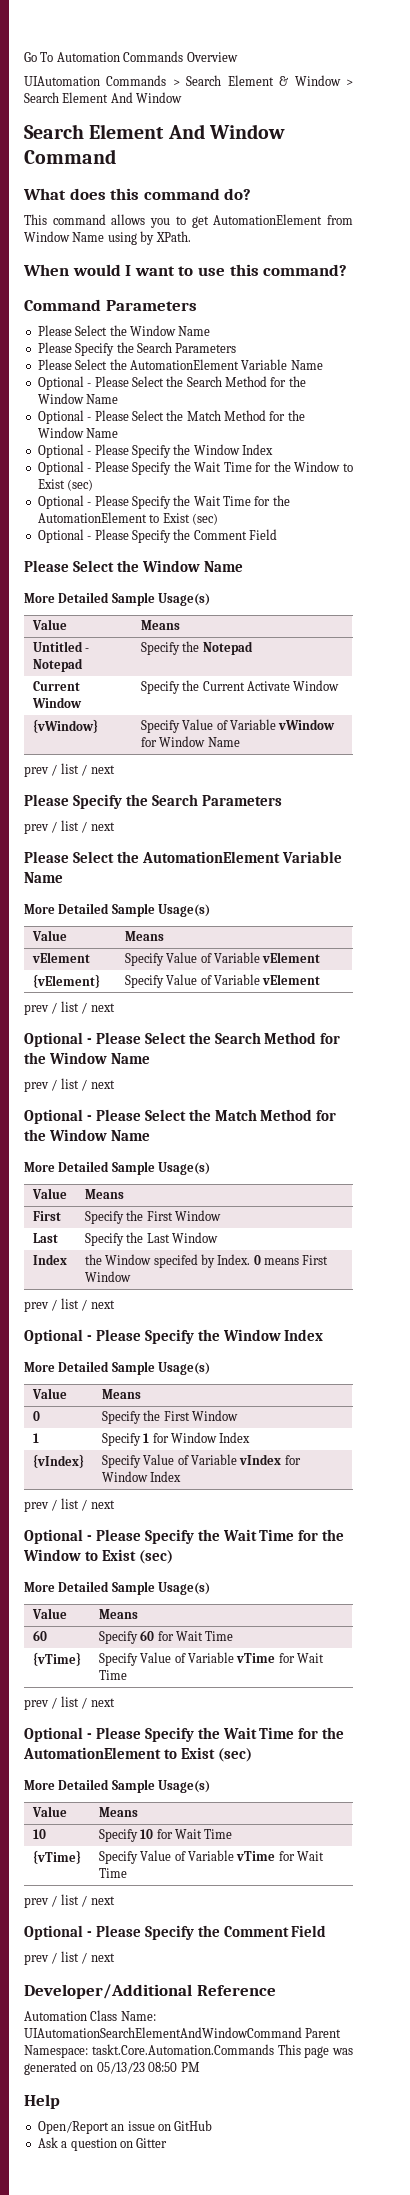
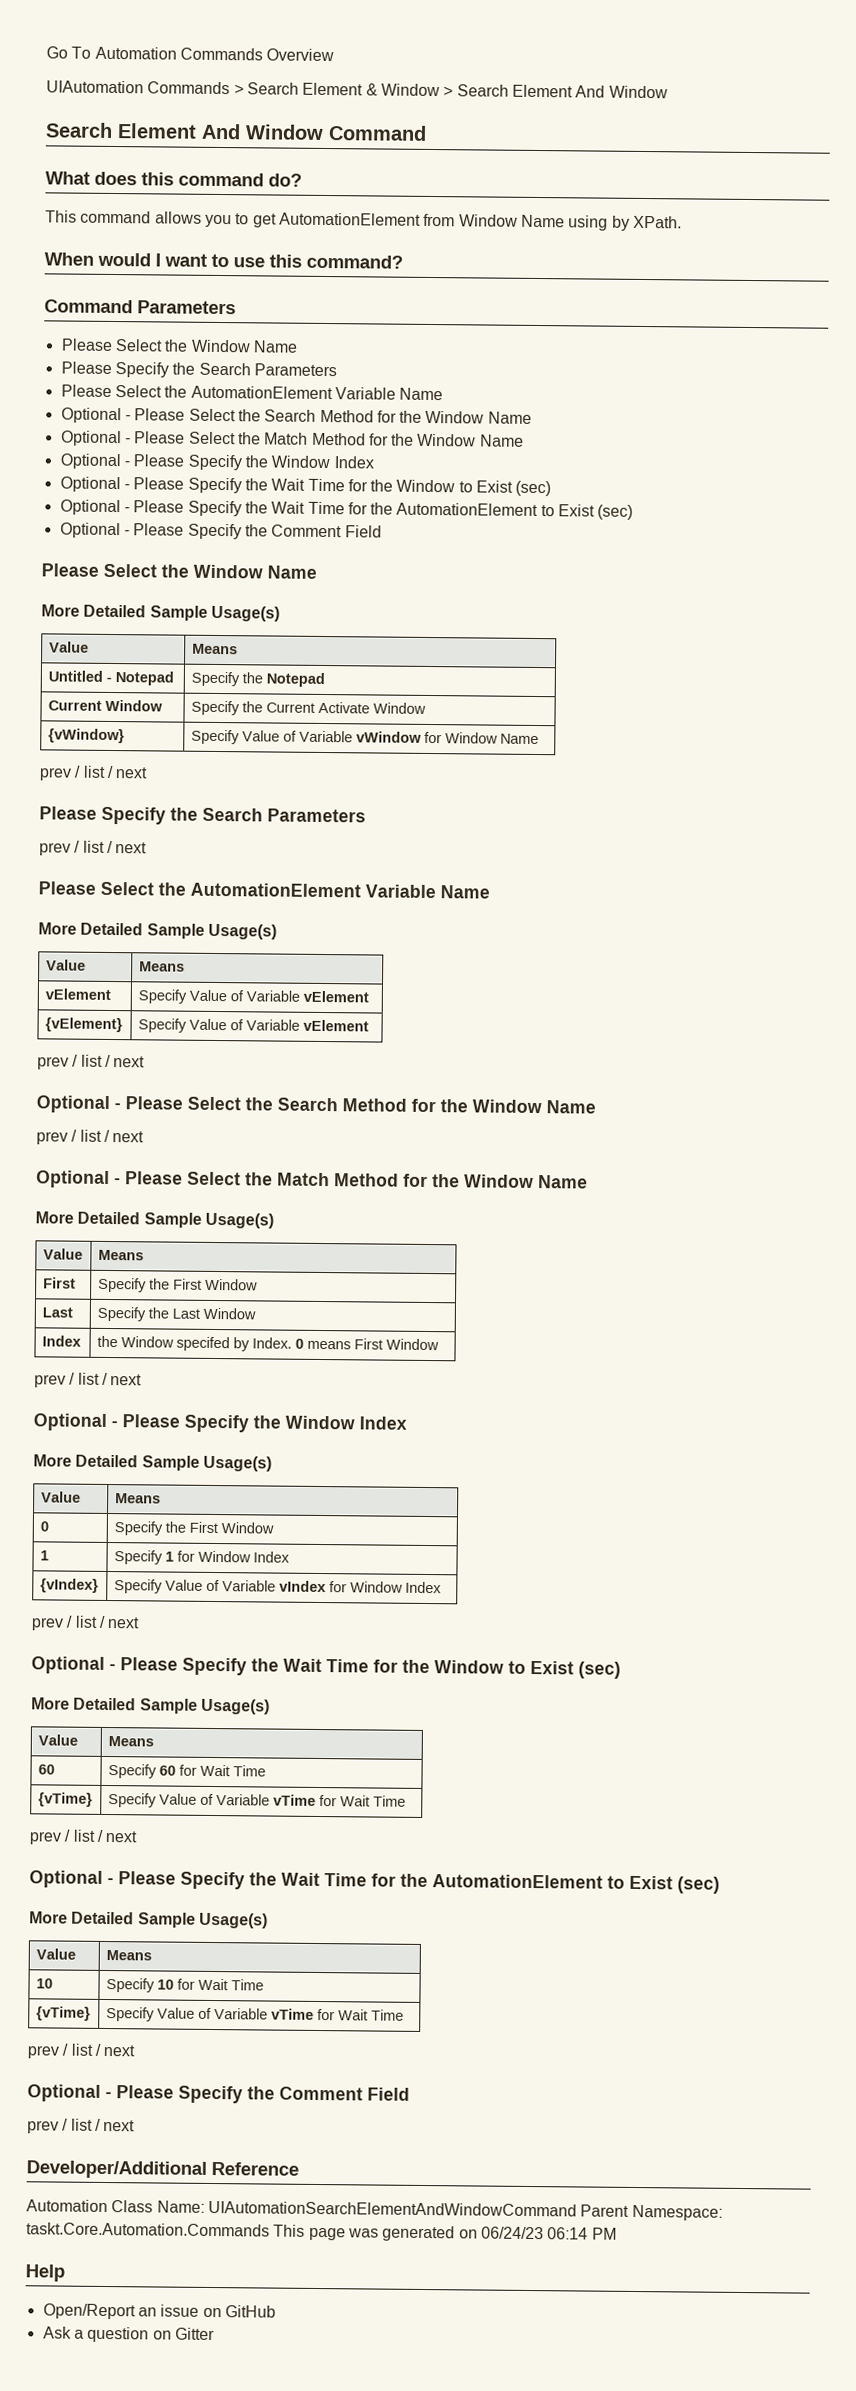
[96,2062,178,2074] 05/13/23 08:50 -> [480,2226,589,2240] 06/24/23 06:14

